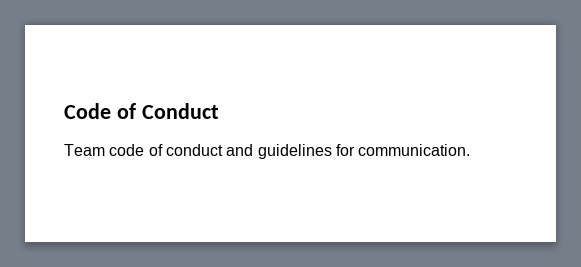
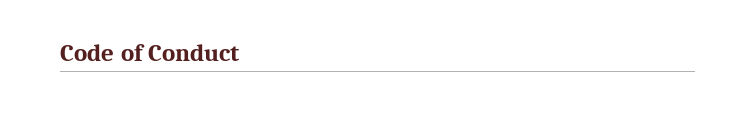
[64,144,471,159] // Team code of conduct and guidelines for communication. -> (241, 52) none

